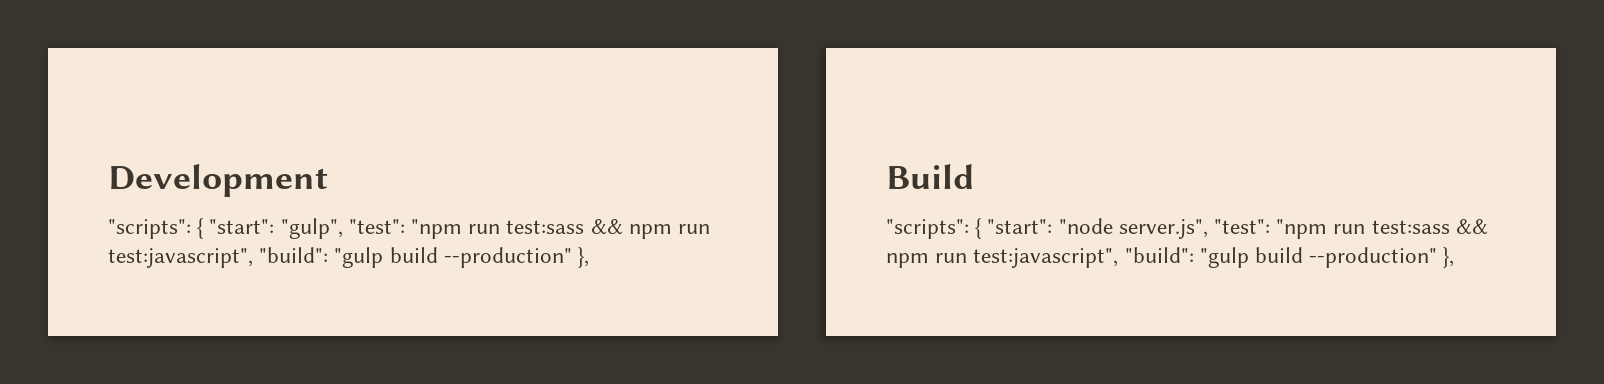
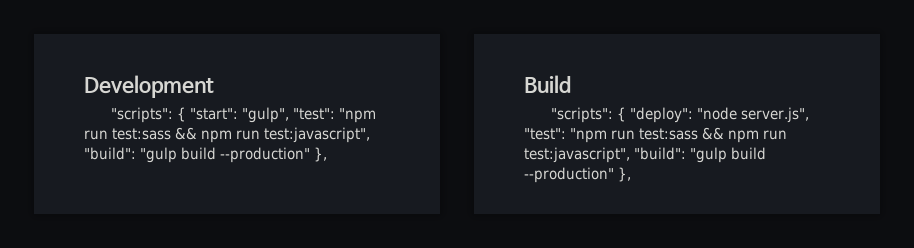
[987,219,1053,234] "start": -> [629,107,693,123] "deploy":

